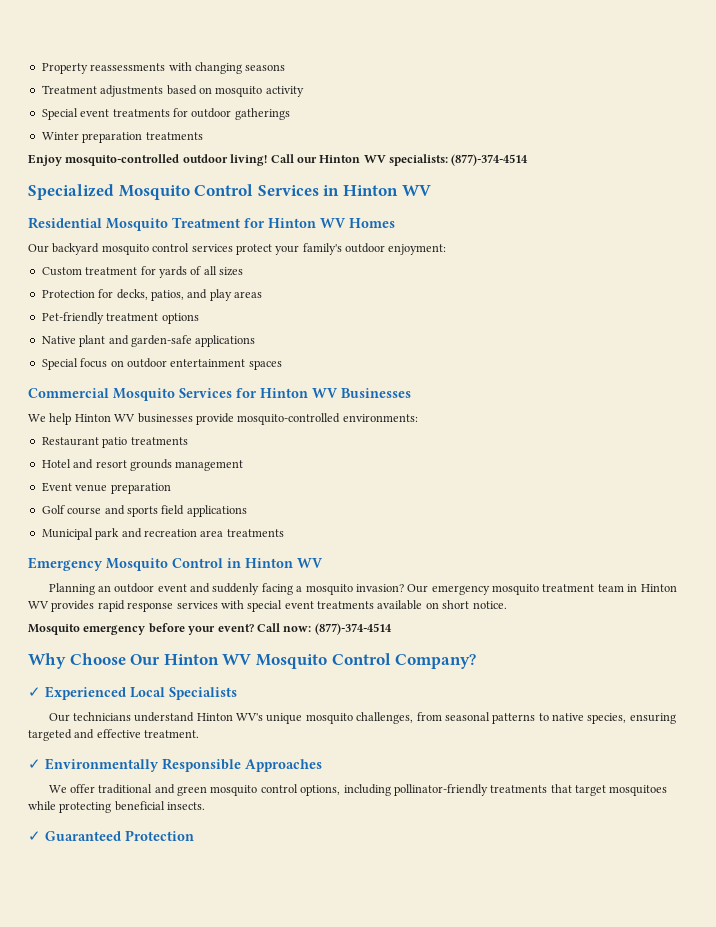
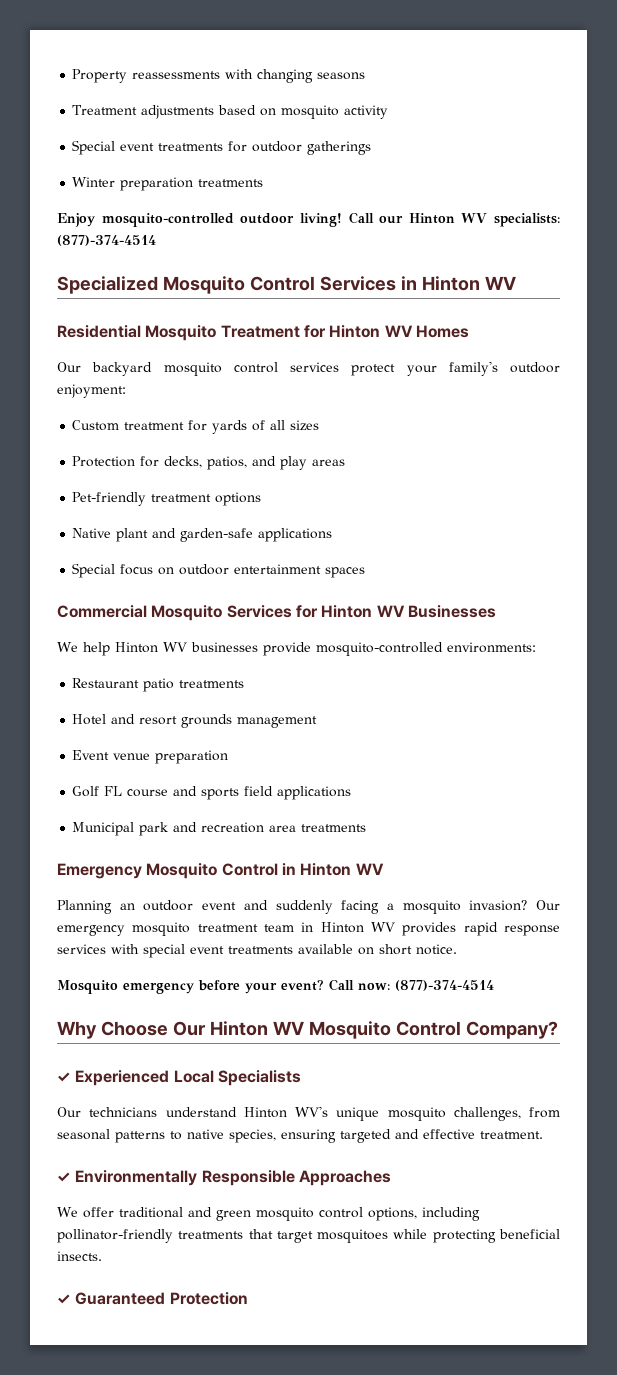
(65, 509) none -> [104,786,123,796] FL

